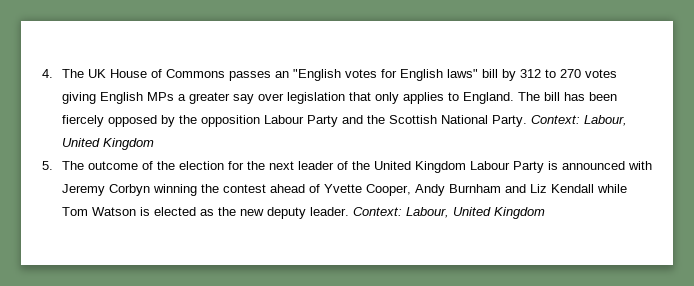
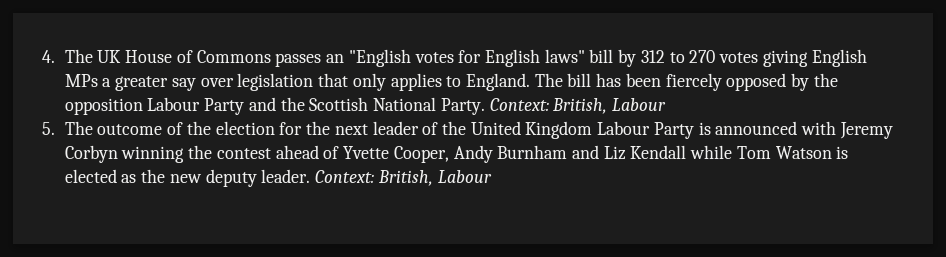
[583,115,627,126] [61,138,154,150] Labour, United Kingdom -> [552,98,666,114] British, Labour
[405,207,545,219] Labour, United Kingdom -> [377,170,492,186] British, Labour

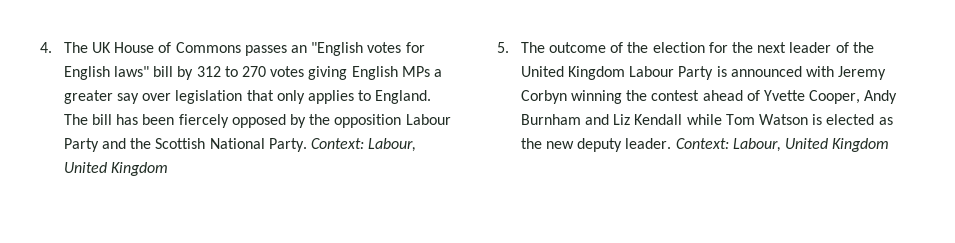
[552,98,666,114] British, Labour -> [368,138,417,152] [63,162,169,176] Labour, United Kingdom
[377,170,492,186] British, Labour -> [732,138,890,152] Labour, United Kingdom

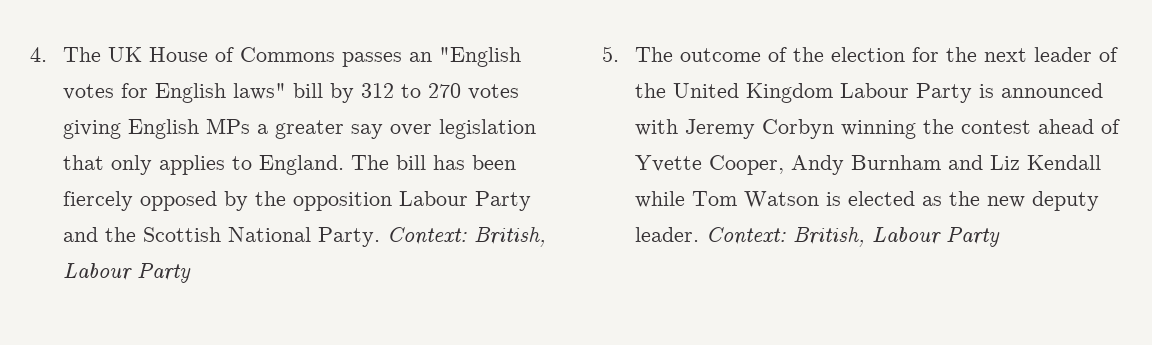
[368,138,417,152] [63,162,169,176] Labour, United Kingdom -> [474,227,547,247] [63,263,192,283] British, Labour Party
[732,138,890,152] Labour, United Kingdom -> [793,227,1001,247] British, Labour Party

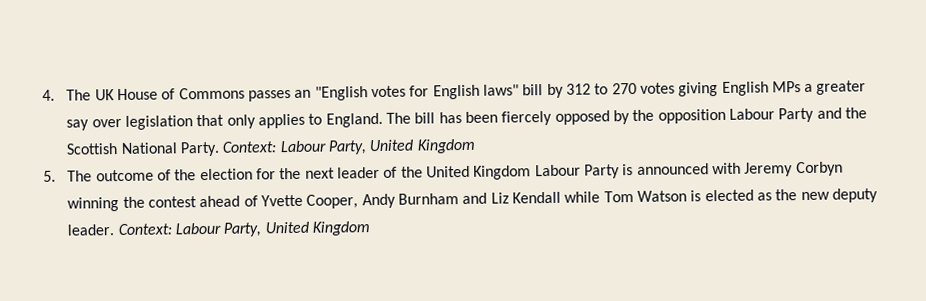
[474,227,547,247] [63,263,192,283] British, Labour Party -> [279,138,476,155] Labour Party, United Kingdom
[793,227,1001,247] British, Labour Party -> [175,221,371,237] Labour Party, United Kingdom

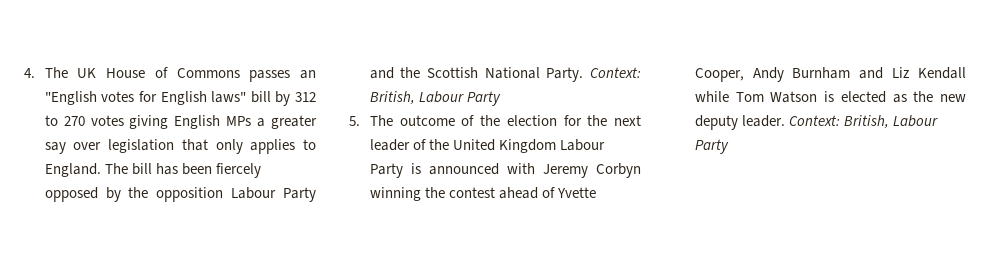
[279,138,476,155] Labour Party, United Kingdom -> [369,91,501,106] British, Labour Party
[175,221,371,237] Labour Party, United Kingdom -> [843,115,938,129] [694,139,729,154] British, Labour Party

